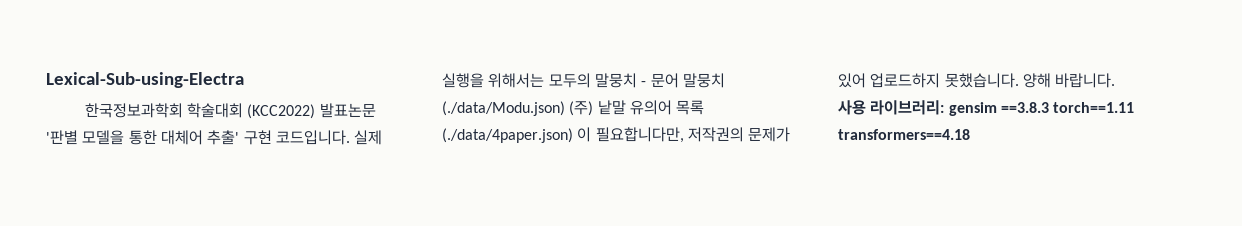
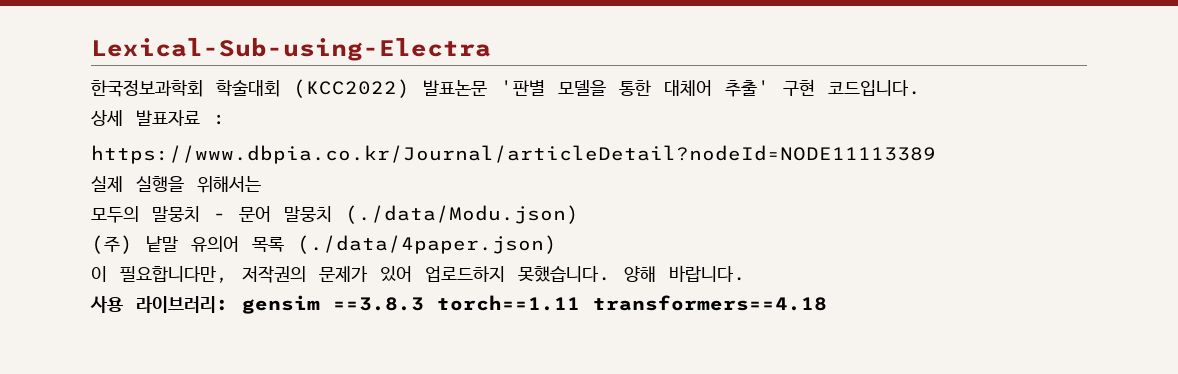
(350, 137) none -> [91,110,226,126] [91,145,936,164] // 상세 발표자료 : // https://www.dbpia.co.kr/Journal/articleDetail?nodeId=NODE11113389 //
(545, 80) none -> (261, 184) //
(565, 108) none -> (579, 214) //
(573, 135) none -> (557, 244) //

